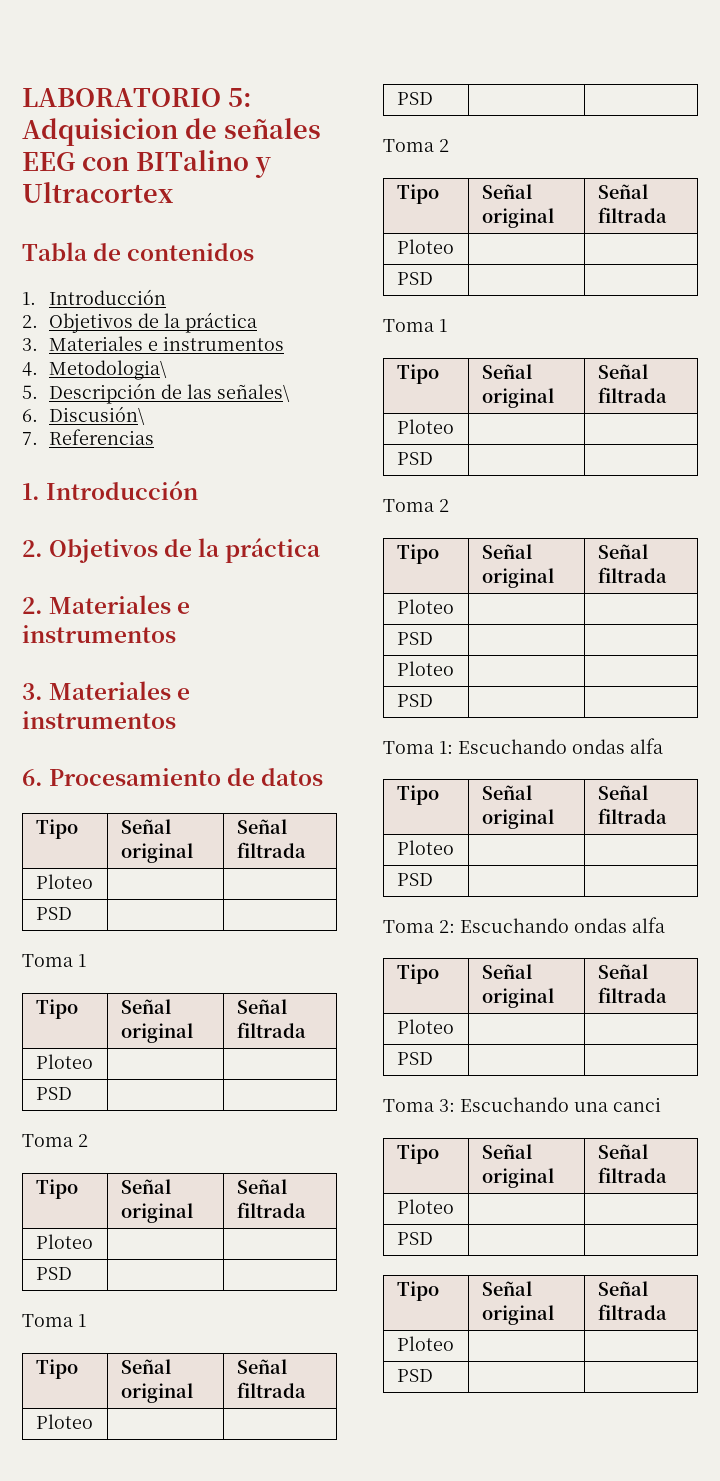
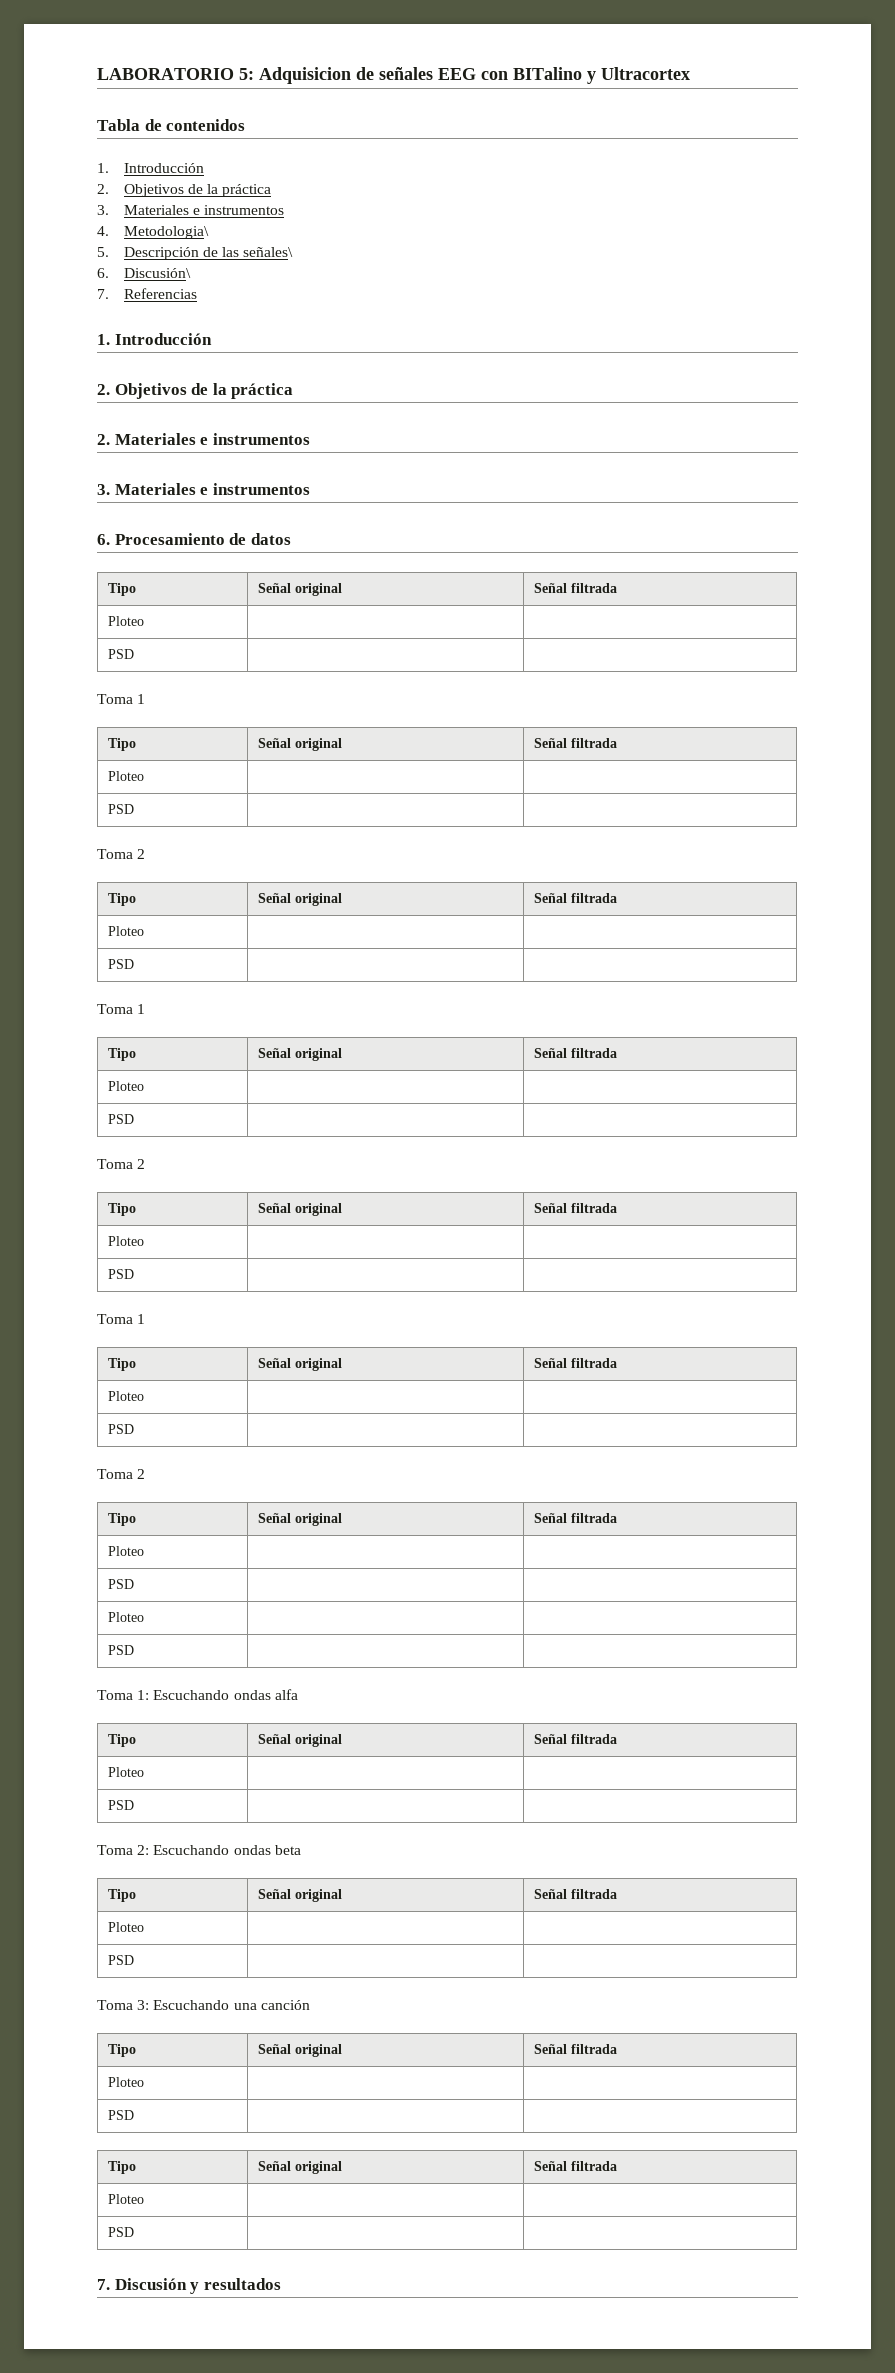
[632,917,665,933] alfa -> [274,1845,301,1855] beta
[613,1097,661,1112] canci -> [260,2000,310,2010] canción
(433, 1375) none -> [97,2278,281,2294] // 7. Discusión y resultados

